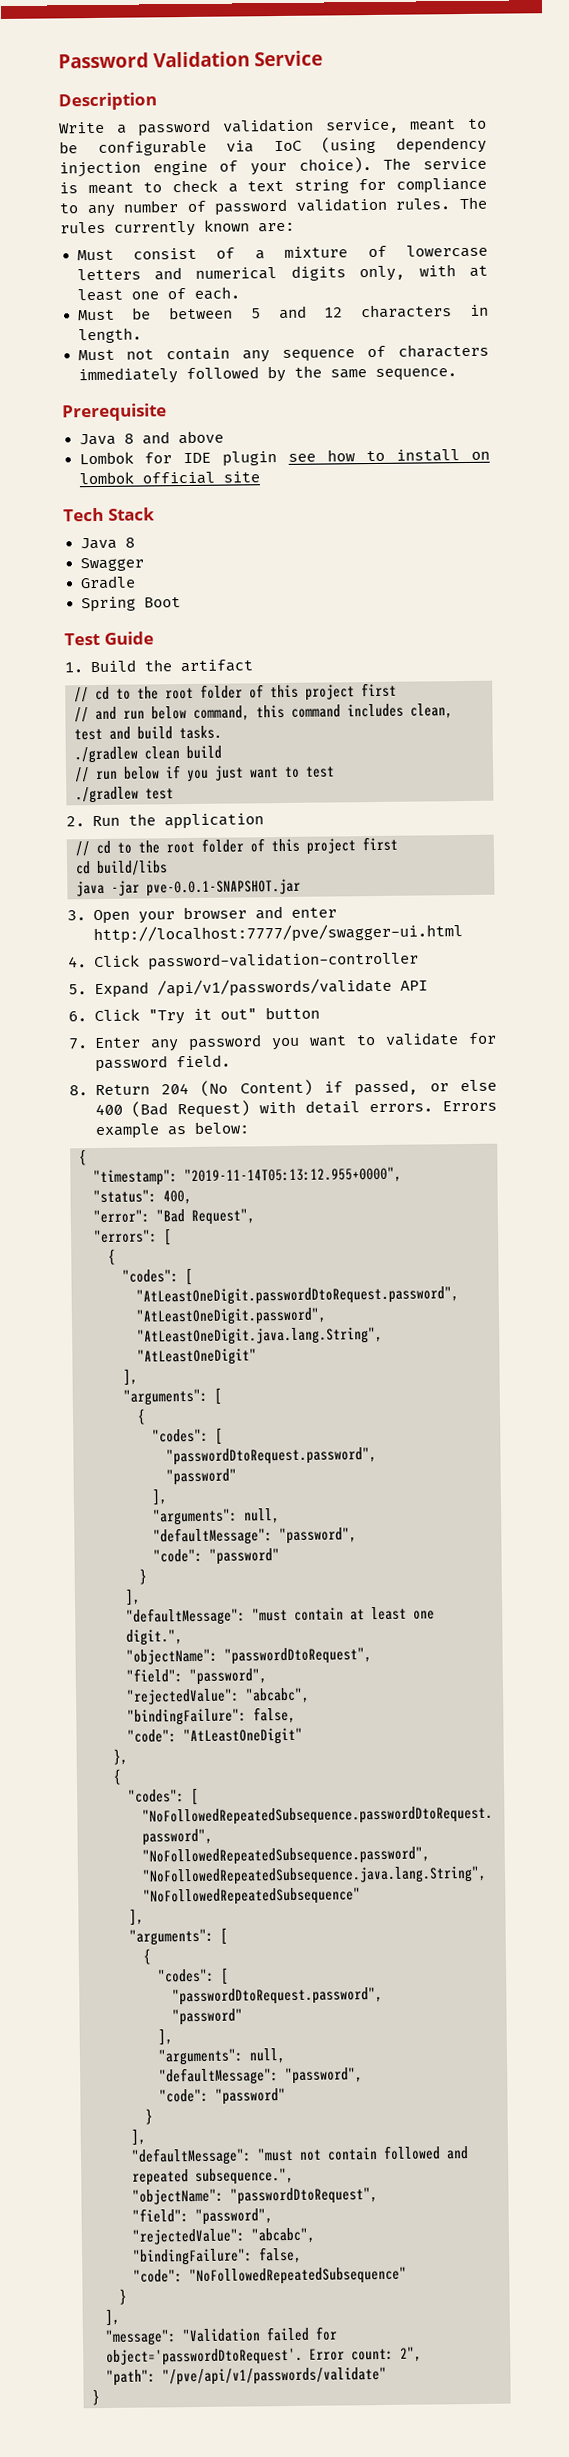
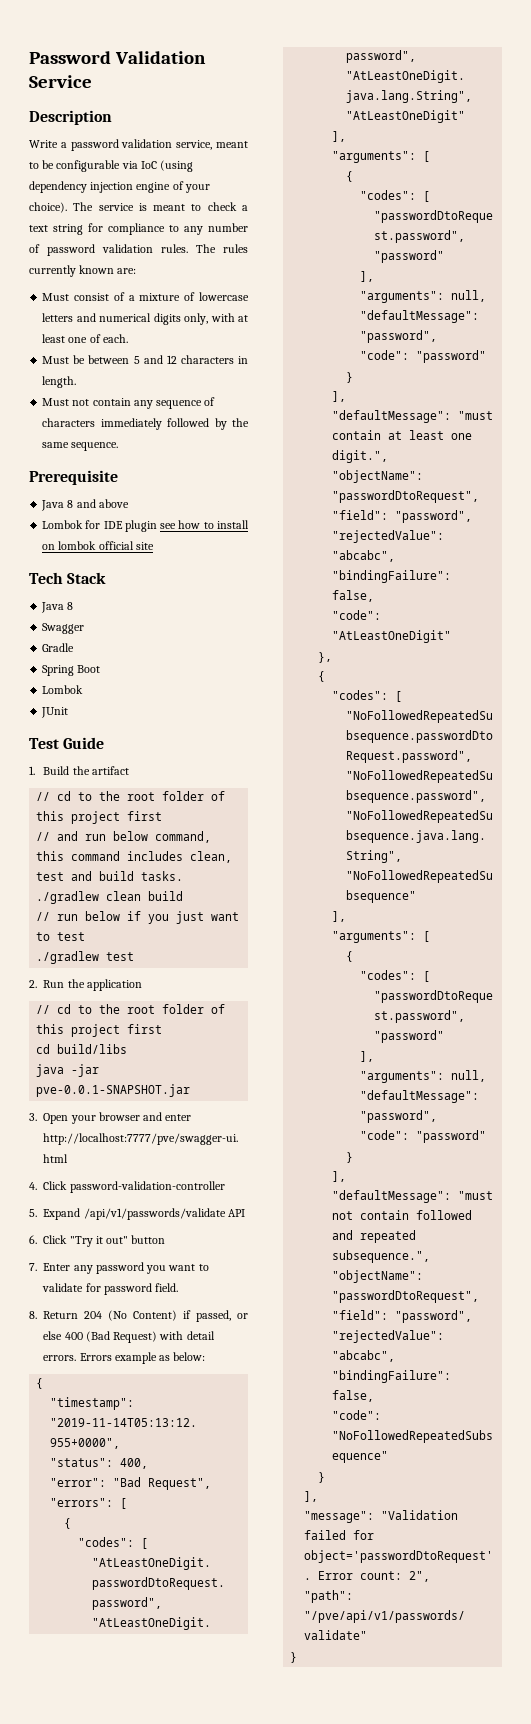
(181, 602) none -> [42,685,84,694] [41,707,69,718] // Lombok // JUnit

